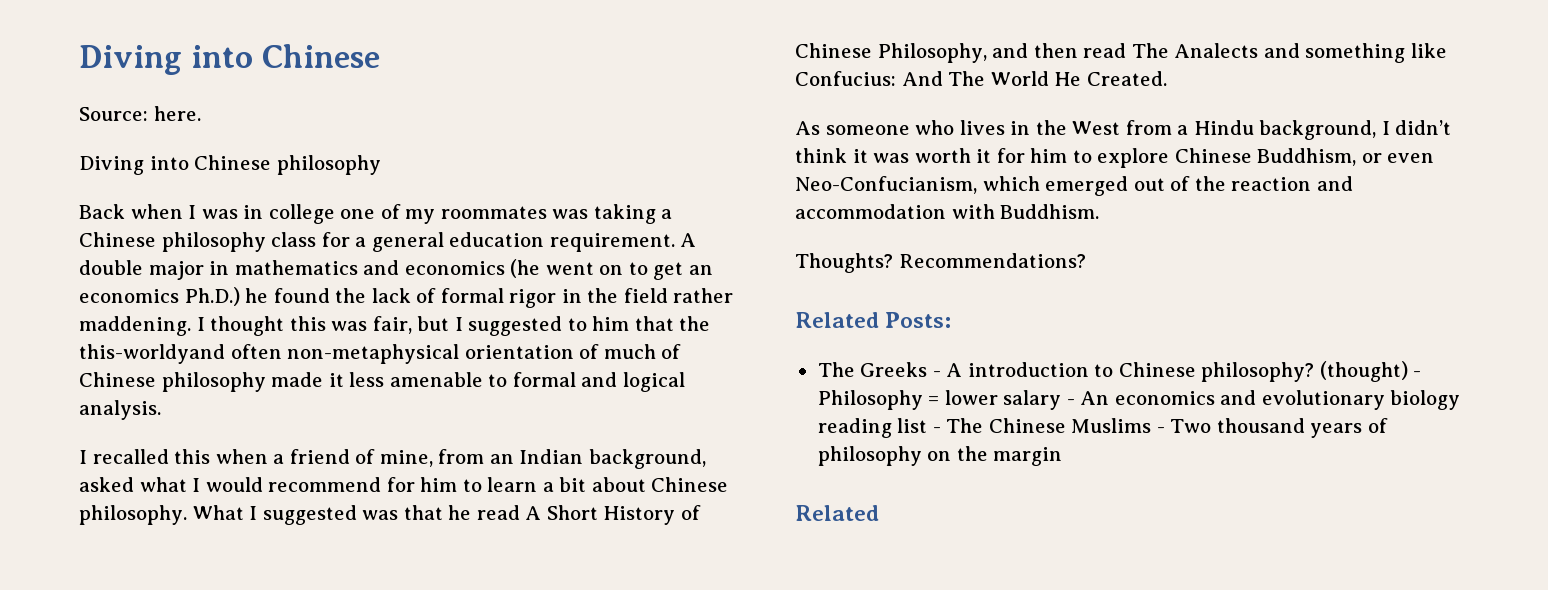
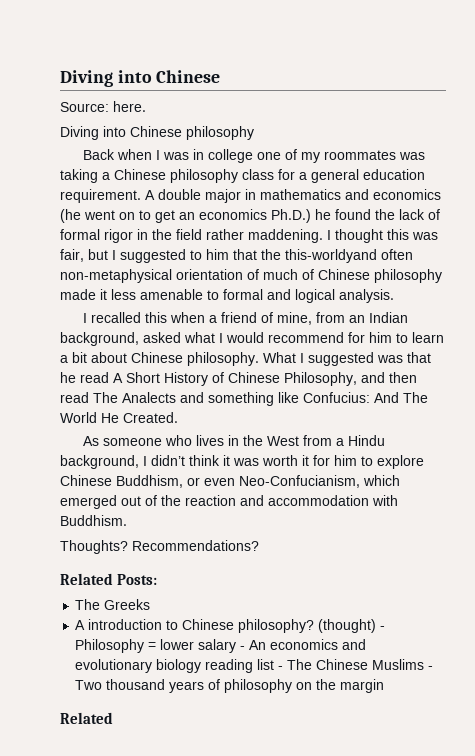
[932,371,941,377] - -> (151, 604) //

